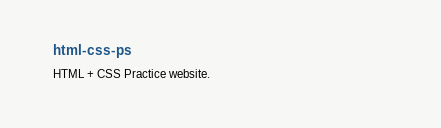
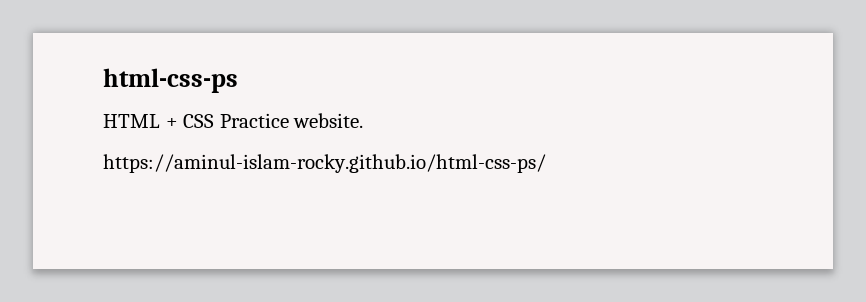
(211, 73) none -> [103,154,546,173] // https://aminul-islam-rocky.github.io/html-css-ps/

